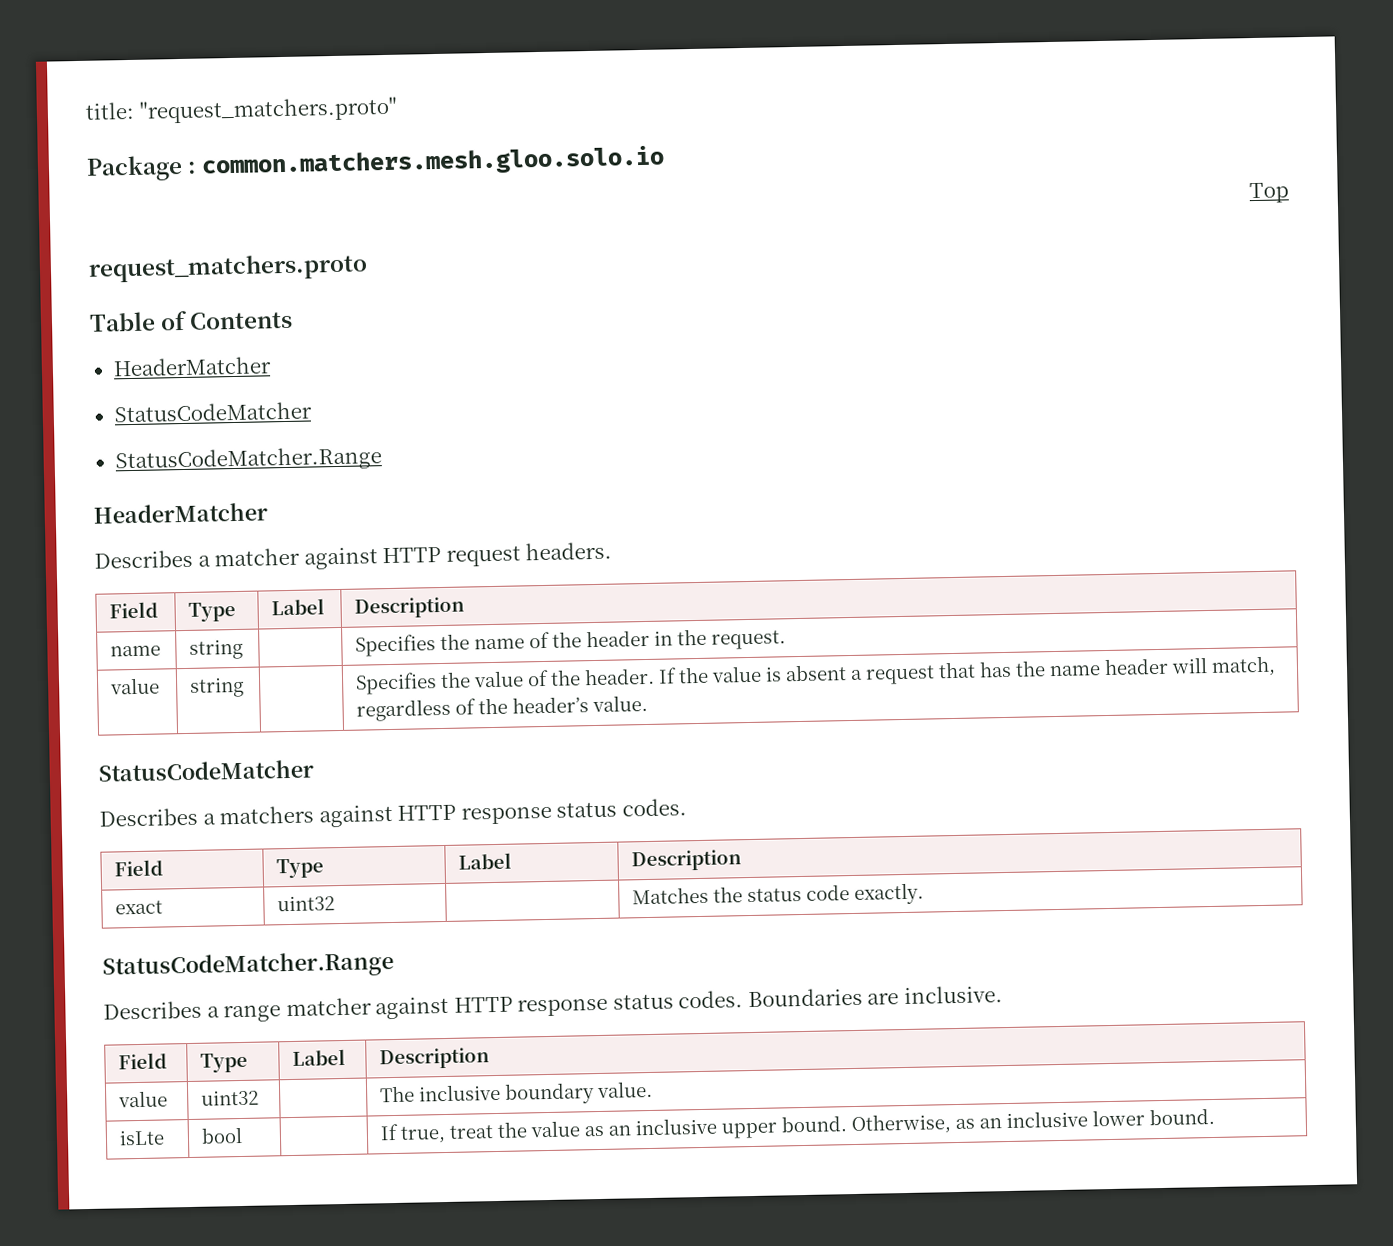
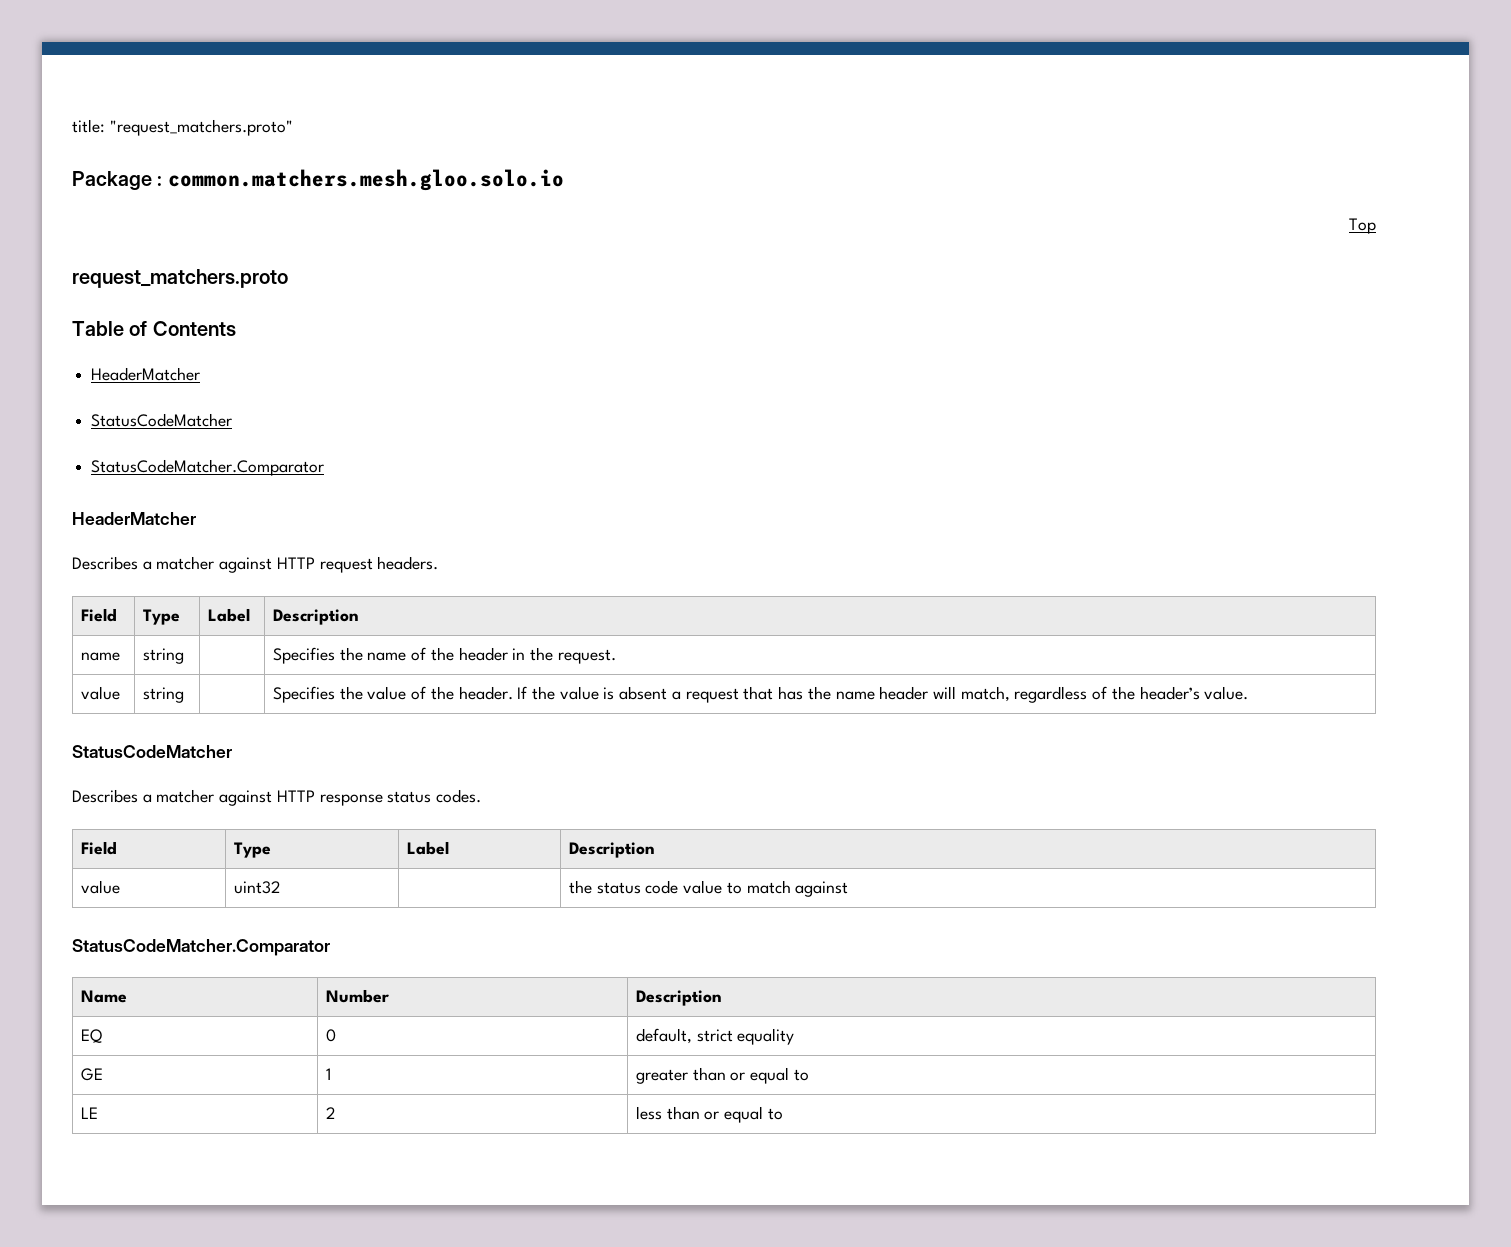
[114,446,382,474] StatusCodeMatcher.Range -> [91,459,325,476] StatusCodeMatcher.Comparator
[219,805,315,825] matchers -> [156,789,215,803] matcher
[115,900,164,915] [277,895,336,912] [632,882,925,905] [102,950,394,981] [103,985,1003,1023] [118,1052,168,1070] [200,1052,249,1073] [292,1048,347,1066] [379,1047,491,1070] [118,1090,169,1108] [201,1089,260,1106] [379,1080,654,1105] [119,1129,166,1146] [201,1126,244,1144] [380,1107,1216,1144] exact | uint32 | | Matches the status code exactly. // StatusCodeMatcher.Range // Describes a range matcher against HTTP response status codes. Boundaries are inclusive. // Field | Type | Label | Description // value | uint32 | | The inclusive boundary value. // isLte | bool | | If true, treat the value as an inclusive upper bound. Otherwise, as an inclusive lower bound. -> [80,880,120,894] [233,881,280,894] [568,880,849,897] [72,939,330,956] [80,990,127,1003] [325,989,389,1003] [635,990,722,1006] [80,1029,102,1043] [325,1029,336,1042] [635,1028,795,1045] [80,1068,103,1081] [325,1068,331,1080] [635,1067,809,1084] [80,1107,98,1119] [325,1107,335,1119] [635,1106,783,1123] value | uint32 | | the status code value to match against // StatusCodeMatcher.Comparator // Name | Number | Description // EQ | 0 | default, strict equality // GE | 1 | greater than or equal to // LE | 2 | less than or equal to

